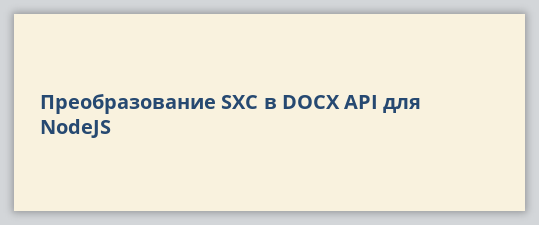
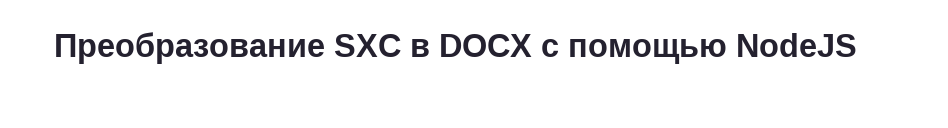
[344,95,422,113] API для -> [541,39,727,64] с помощью

